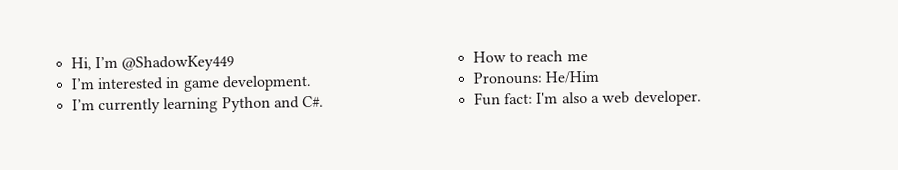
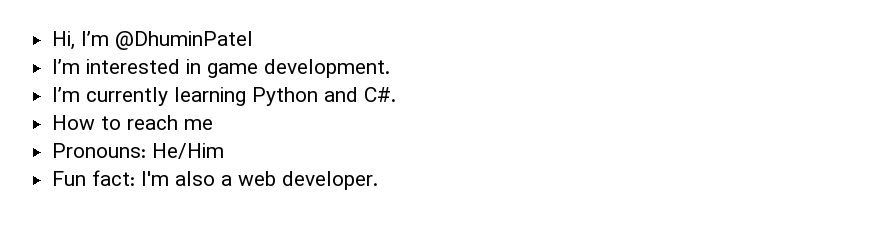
[121,55,235,72] @ShadowKey449 -> [115,31,254,50] @DhuminPatel

